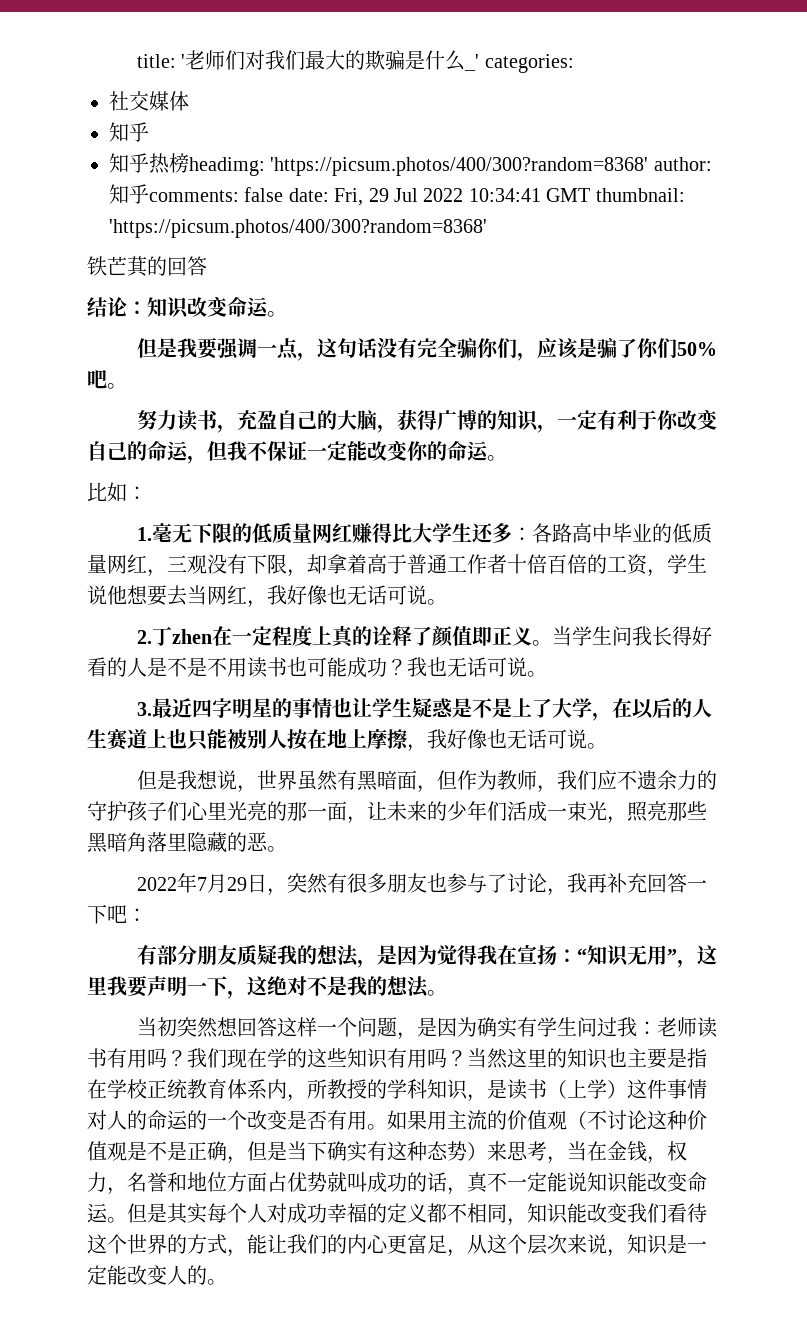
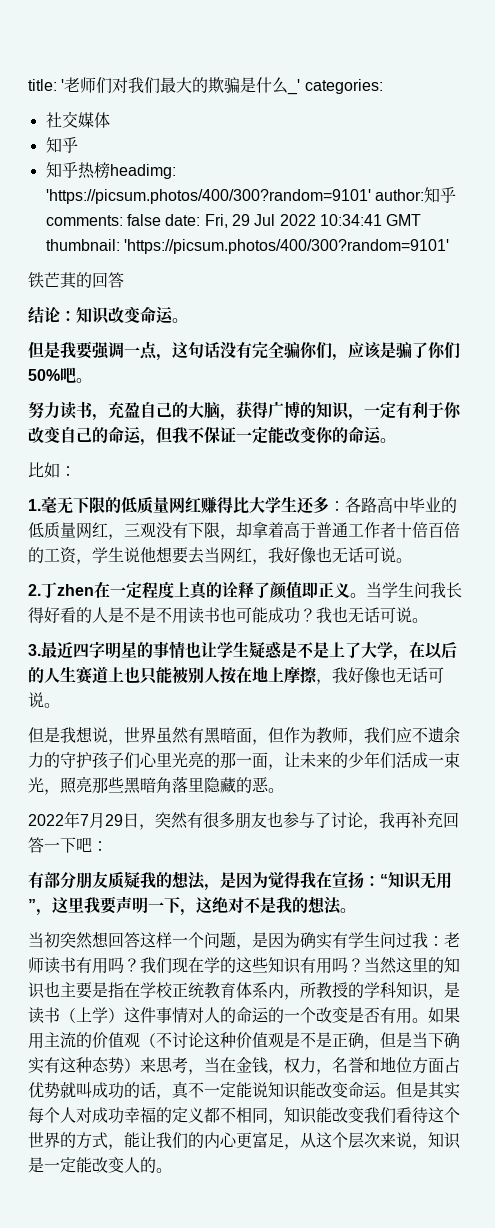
[270,157,649,176] 'https://picsum.photos/400/300?random=8368' -> [45,189,371,204] 'https://picsum.photos/400/300?random=9101'
[109,219,487,238] 'https://picsum.photos/400/300?random=8368' -> [123,239,449,254] 'https://picsum.photos/400/300?random=9101'

